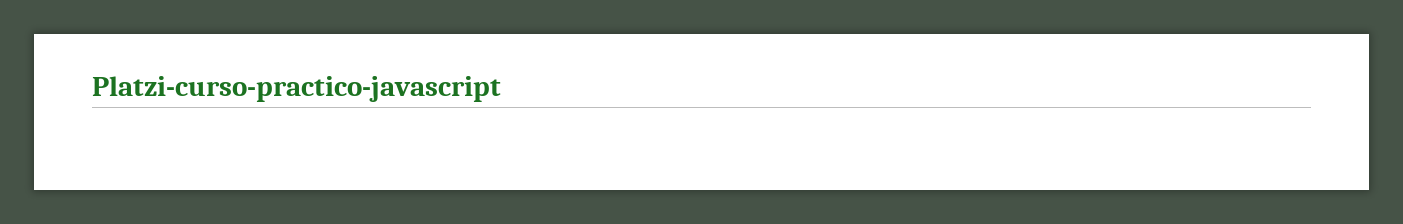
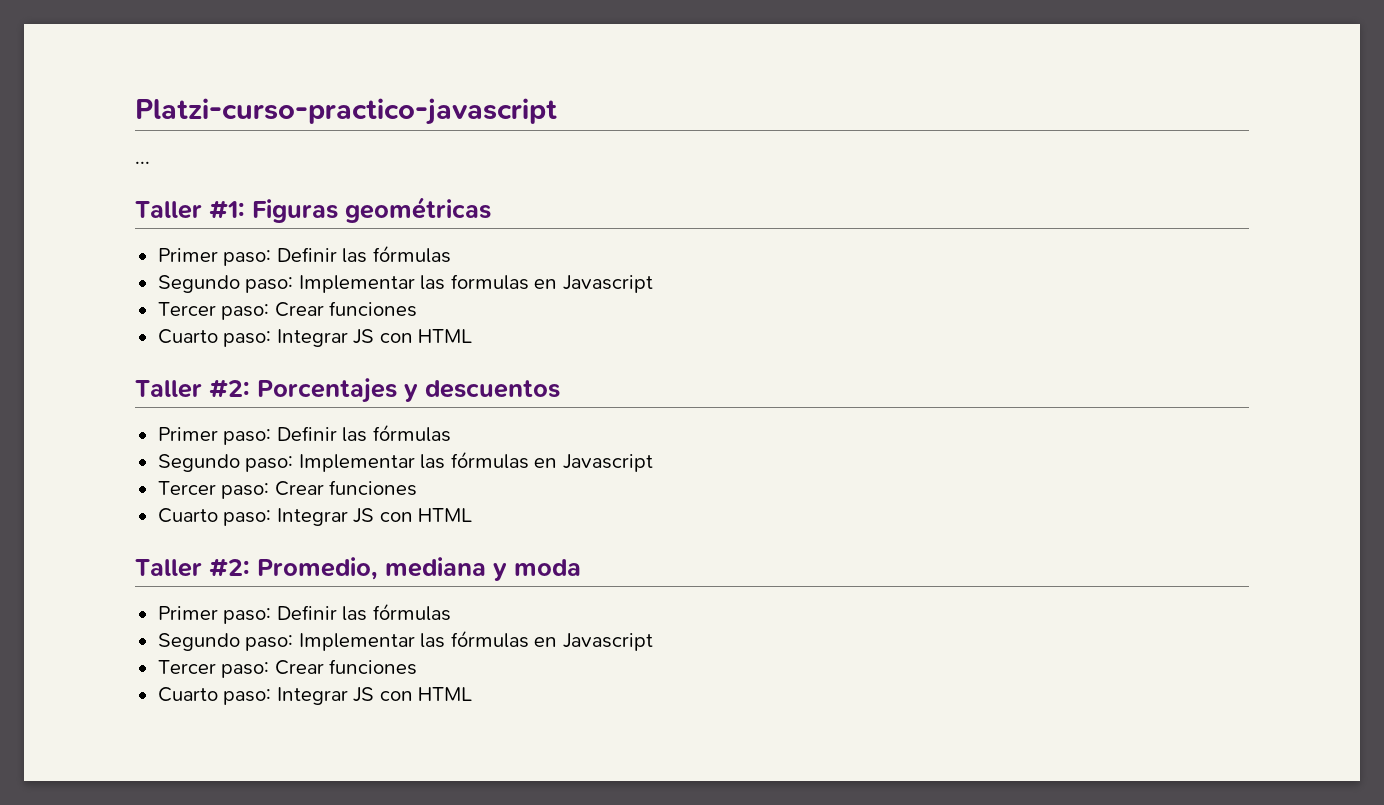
(501, 89) none -> [135,161,150,164] [135,197,491,223] [157,245,451,266] [157,274,653,293] [157,301,418,320] [157,329,473,347] [135,378,560,403] [157,424,451,445] [157,451,653,472] [157,480,418,499] [157,508,473,526] [135,557,581,581] [157,603,451,624] [157,630,653,651] [157,659,418,678] [157,687,473,705] // ... // Taller #1: Figuras geométricas // Primer paso: Definir las fórmulas // Segundo paso: Implementar las formulas en Javascript // Tercer paso: Crear funciones // Cuarto paso: Integrar JS con HTML // Taller #2: Porcentajes y descuentos // Primer paso: Definir las fórmulas // Segundo paso: Implementar las fórmulas en Javascript // Tercer paso: Crear funciones // Cuarto paso: Integrar JS con HTML // Taller #2: Promedio, mediana y moda // Primer paso: Definir las fórmulas // Segundo paso: Implementar las fórmulas en Javascript // Tercer paso: Crear funciones // Cuarto paso: Integrar JS con HTML

